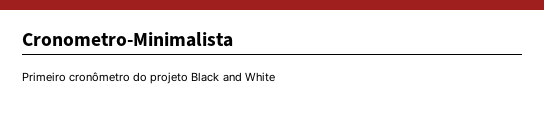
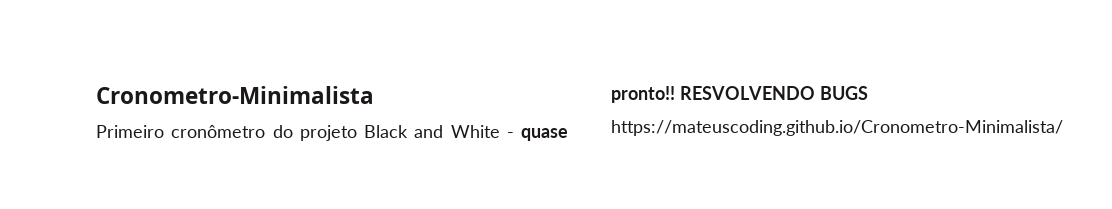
(275, 77) none -> [506,128,568,141] [611,86,868,103] [611,120,1063,136] - quase pronto!! RESVOLVENDO BUGS // https://mateuscoding.github.io/Cronometro-Minimalista/

